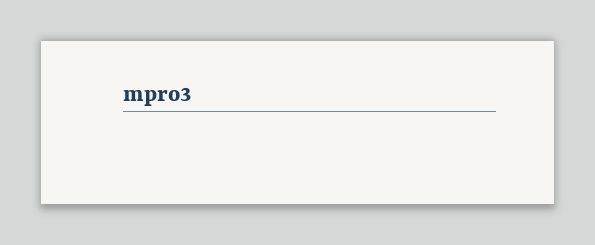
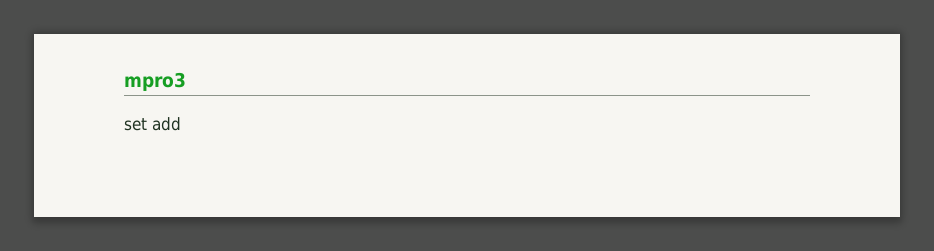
(191, 96) none -> [124,117,181,131] // set add

